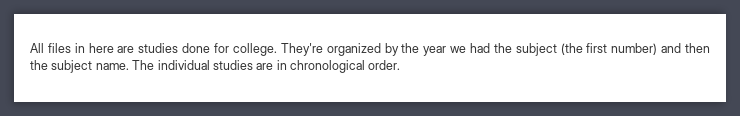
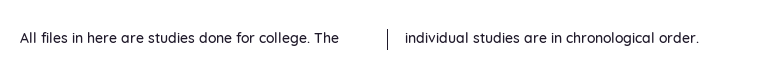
[280,43,711,56] [30,60,129,73] They're organized by the year we had the subject (the first number) and then the subject name. -> (310, 39) none

